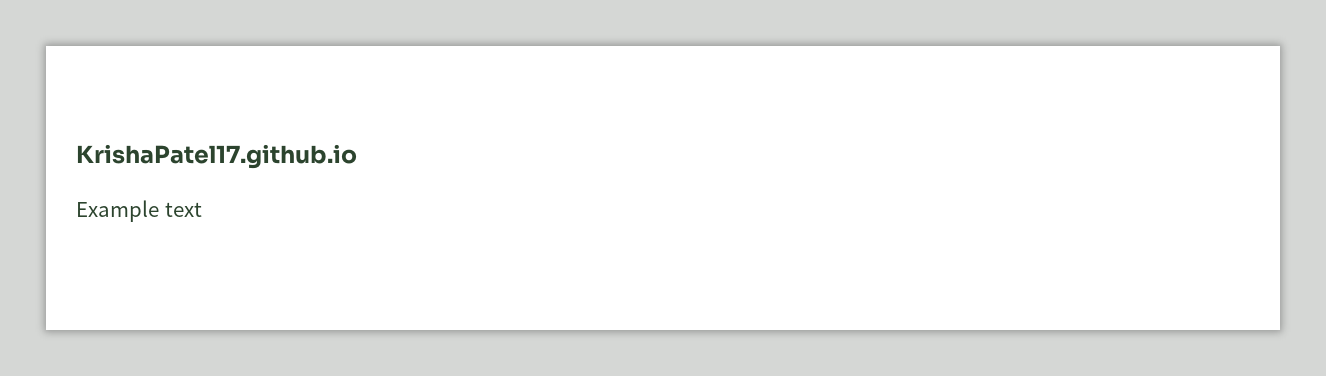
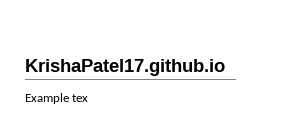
[164,202,202,217] text -> [72,94,89,102] tex

